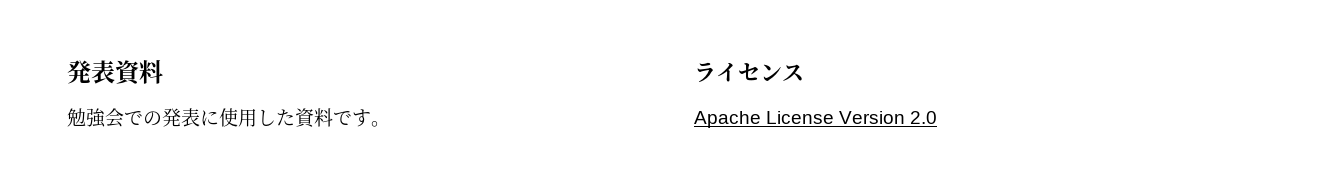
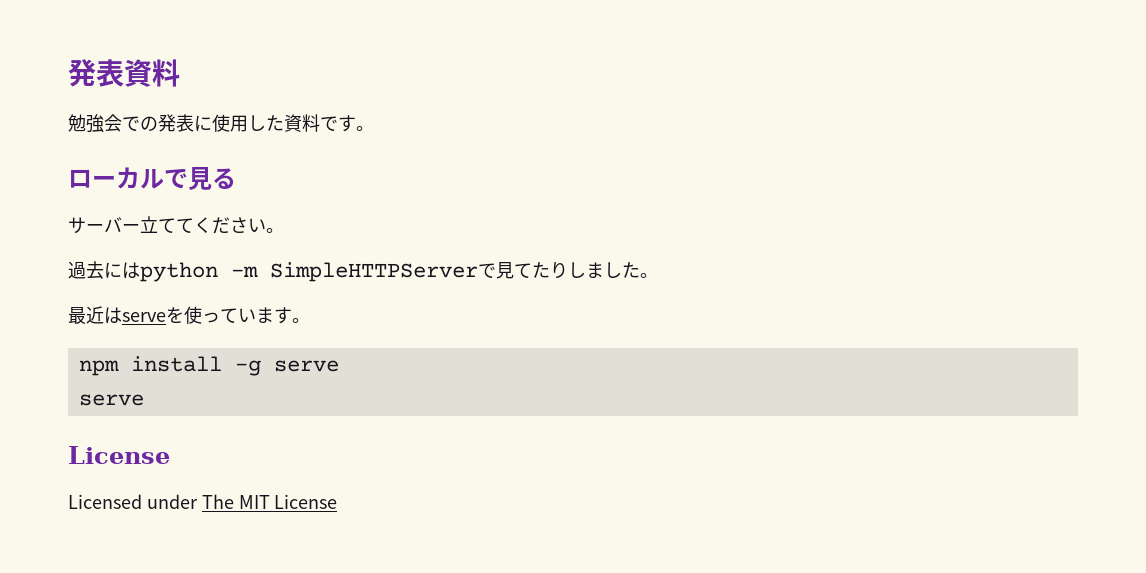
[694,62,804,83] [694,111,938,128] ライセンス // Apache License Version 2.0 -> [68,167,236,190] [68,216,284,234] [68,261,658,282] [68,306,310,324] [78,356,339,376] [78,394,144,406] [68,446,170,464] [68,494,338,509] ローカルで見る // サーバー立ててください。 // 過去にはpython -m SimpleHTTPServerで見てたりしました。 // 最近はserveを使っています。 // npm install -g serve // serve // License // Licensed under The MIT License

